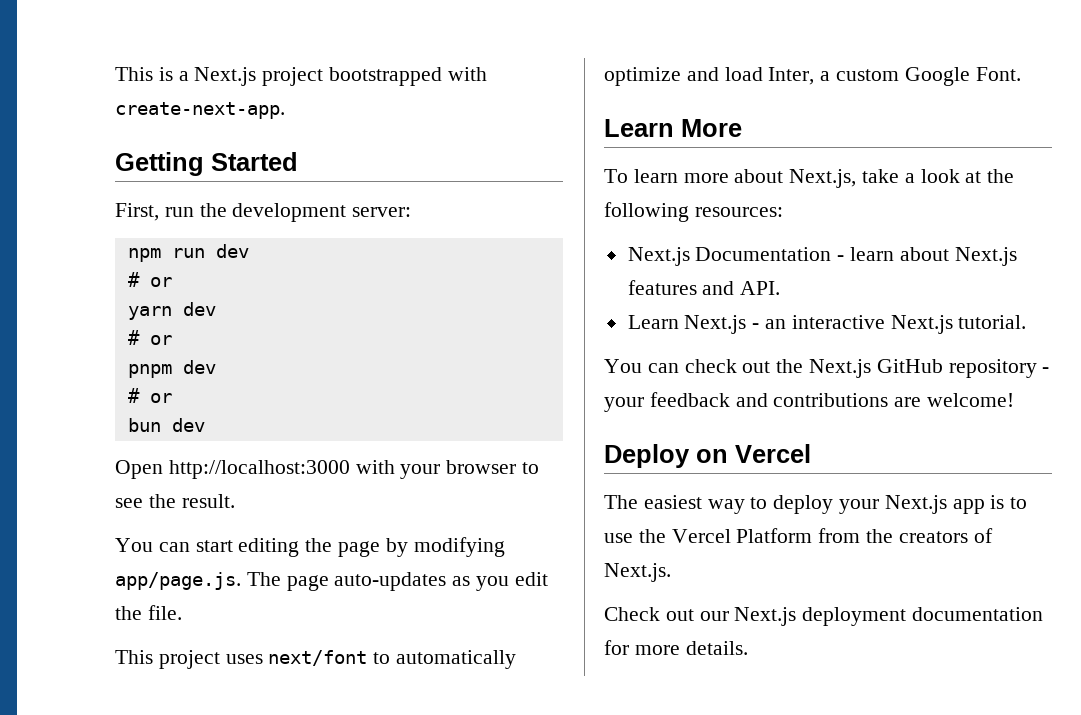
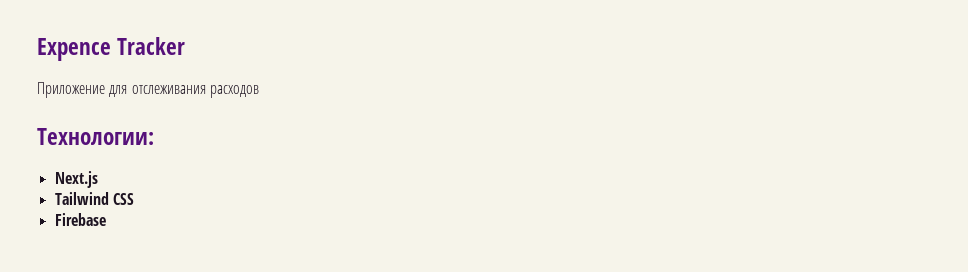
[115,67,487,86] [115,102,285,119] [115,152,298,176] [115,203,412,222] [127,244,249,262] [127,272,172,287] [127,302,216,320] [127,330,172,345] [127,360,216,378] [127,388,172,403] [127,418,205,432] [115,460,540,479] [115,494,235,508] [115,537,505,557] [115,572,548,591] [115,605,182,620] [115,650,517,669] [604,67,1021,86] [604,119,742,137] [604,169,1015,188] [604,202,783,222] [627,247,1017,266] [627,280,781,295] [627,315,1027,334] [604,359,1050,378] [604,392,1015,412] [604,444,811,468] [604,495,1028,514] [604,528,993,543] [604,563,671,582] [604,607,1044,626] [604,640,748,655] This is a Next.js project bootstrapped with create-next-app. // Getting Started // First, run the development server: // npm run dev // # or // yarn dev // # or // pnpm dev // # or // bun dev // Open http://localhost:3000 with your browser to see the result. // You can start editing the page by modifying app/page.js. The page auto-updates as you edit the file. // This project uses next/font to automatically optimize and load Inter, a custom Google Font. // Learn More // To learn more about Next.js, take a look at the following resources: // Next.js Documentation - learn about Next.js features and API. // Learn Next.js - an interactive Next.js tutorial. // You can check out the Next.js GitHub repository - your feedback and contributions are welcome! // Deploy on Vercel // The easiest way to deploy your Next.js app is to use the Vercel Platform from the creators of Next.js. // Check out our Next.js deployment documentation for more details. -> [37,37,186,61] [37,82,259,98] [37,128,154,145] [54,171,98,188] [54,192,134,205] [54,213,106,226] Expence Tracker // Приложение для отслеживания расходов // Технологии: // Next.js // Tailwind CSS // Firebase

